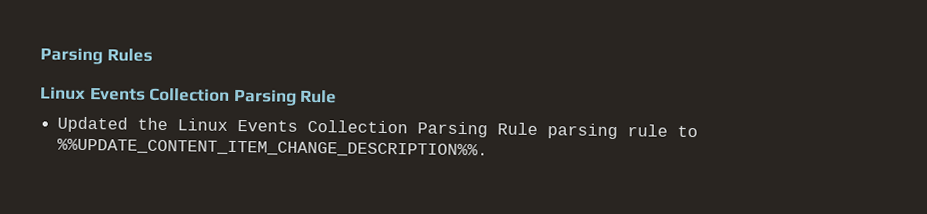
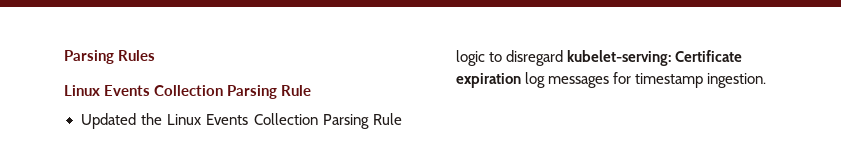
[547,123,699,140] [57,138,489,159] parsing rule to %%UPDATE_CONTENT_ITEM_CHANGE_DESCRIPTION%%. -> [455,50,742,66] [455,72,766,88] logic to disregard kubelet-serving: Certificate expiration log messages for timestamp ingestion.

